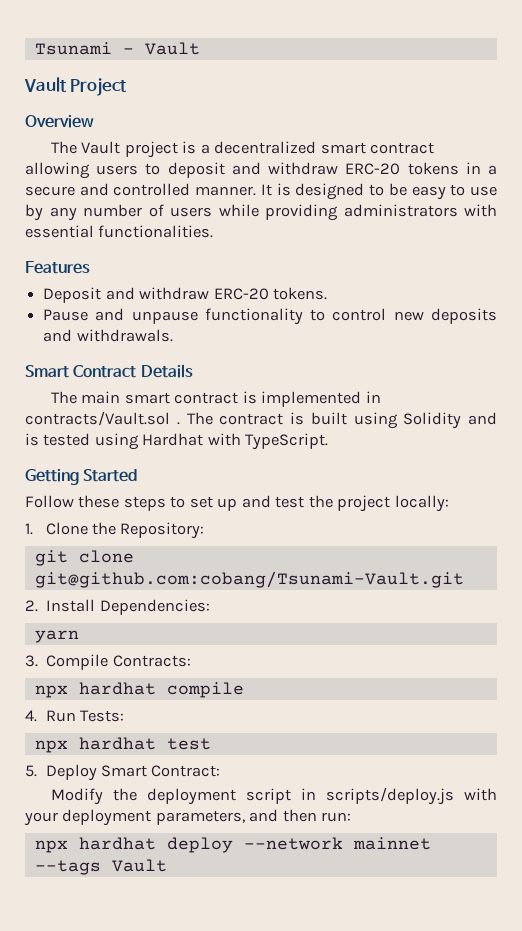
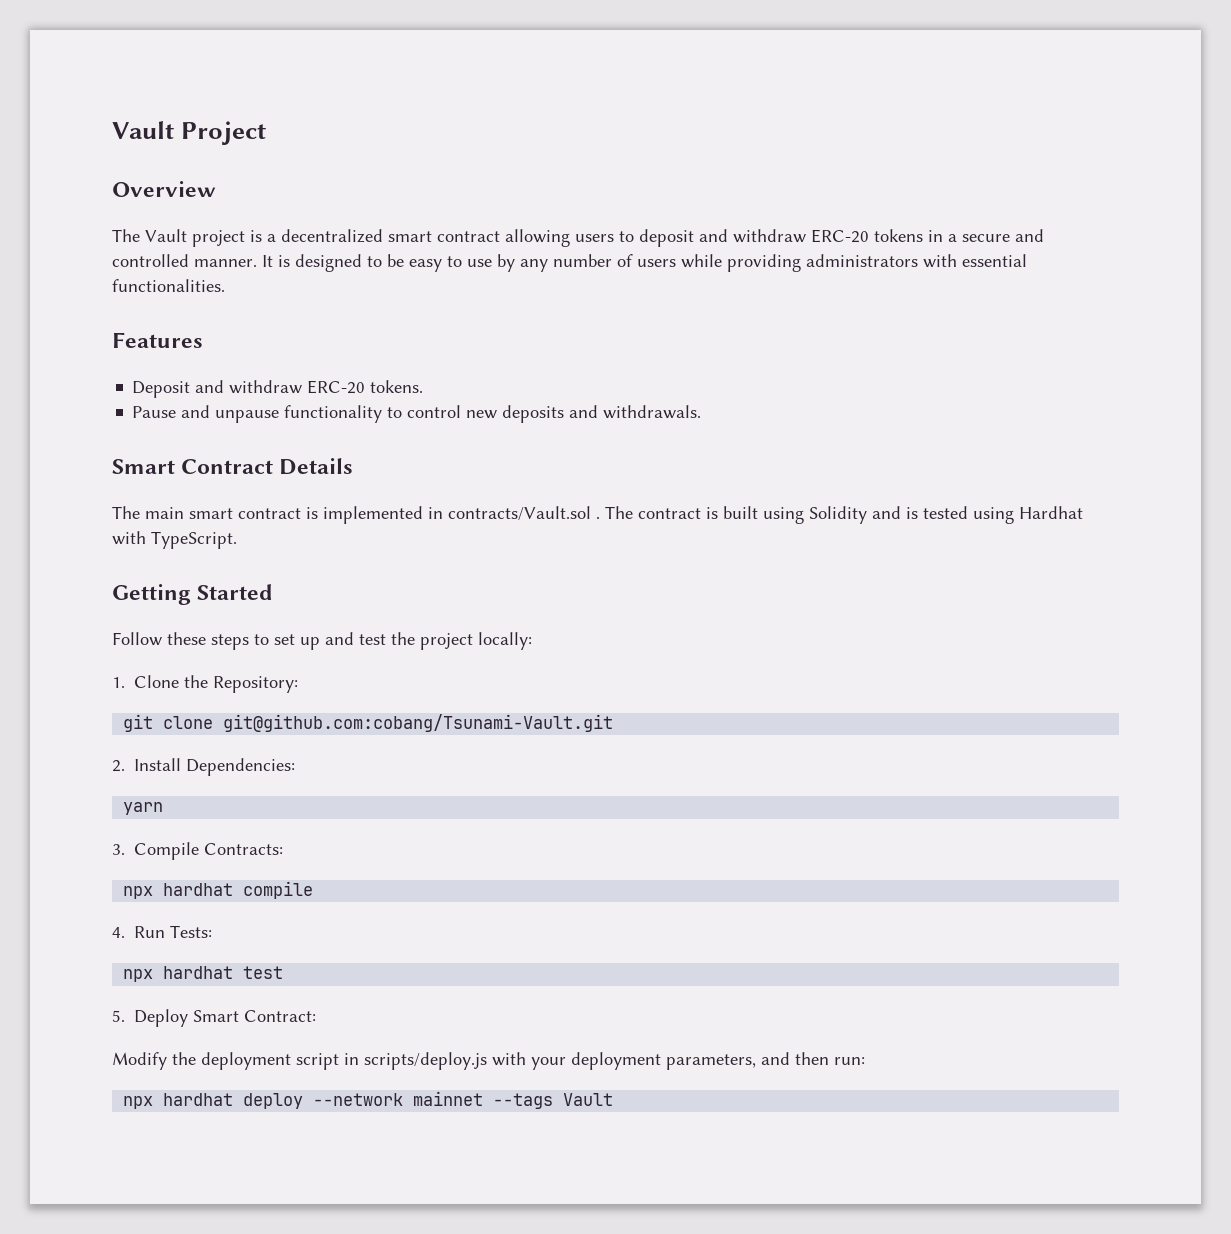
[34,42,200,55] Tsunami - Vault // -> (112, 130) none

